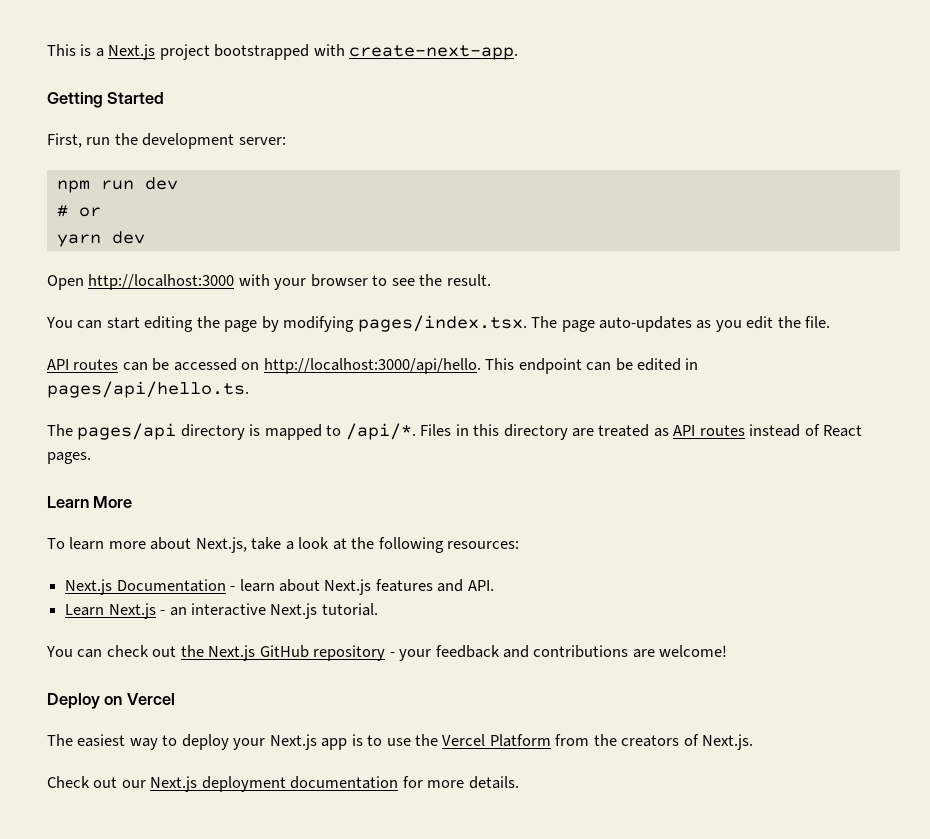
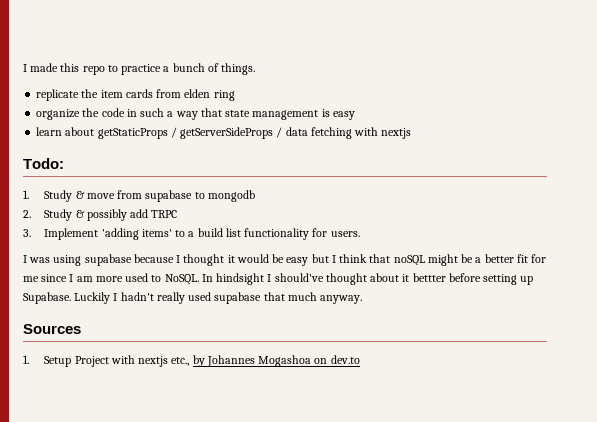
[47,44,519,60] [47,92,165,108] [47,133,286,149] [56,177,178,193] [56,205,101,217] [56,231,145,247] [47,274,491,290] [46,315,831,332] [47,358,699,374] [47,381,249,398] [47,423,863,440] [47,452,91,464] [47,496,133,508] [47,537,520,553] [65,579,494,595] [65,603,378,619] [46,645,728,661] [47,693,175,709] [47,734,754,750] [47,776,519,792] This is a Next.js project bootstrapped with create-next-app. // Getting Started // First, run the development server: // npm run dev // # or // yarn dev // Open http://localhost:3000 with your browser to see the result. // You can start editing the page by modifying pages/index.tsx. The page auto-updates as you edit the file. // API routes can be accessed on http://localhost:3000/api/hello. This endpoint can be edited in pages/api/hello.ts. // The pages/api directory is mapped to /api/*. Files in this directory are treated as API routes instead of React pages. // Learn More // To learn more about Next.js, take a look at the following resources: // Next.js Documentation - learn about Next.js features and API. // Learn Next.js - an interactive Next.js tutorial. // You can check out the Next.js GitHub repository - your feedback and contributions are welcome! // Deploy on Vercel // The easiest way to deploy your Next.js app is to use the Vercel Platform from the creators of Next.js. // Check out our Next.js deployment documentation for more details. -> [23,63,256,75] [36,89,235,101] [36,108,355,120] [36,127,412,139] [23,158,64,169] [23,190,255,202] [23,209,178,221] [23,228,360,240] [23,254,547,266] [23,273,534,285] [23,292,363,304] [23,324,81,334] [23,355,360,367] I made this repo to practice a bunch of things. // replicate the item cards from elden ring // organize the code in such a way that state management is easy // learn about getStaticProps / getServerSideProps / data fetching with nextjs // Todo: // 1. Study & move from supabase to mongodb // 2. Study & possibly add TRPC // 3. Implement 'adding items' to a build list functionality for users. // I was using supabase because I thought it would be easy but I think that noSQL might be a better fit for me since I am more used to NoSQL. In hindsight I should've thought about it bettter before setting up Supabase. Luckily I hadn't really used supabase that much anyway. // Sources // 1. Setup Project with nextjs etc., by Johannes Mogashoa on dev.to

